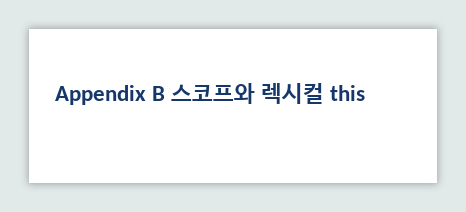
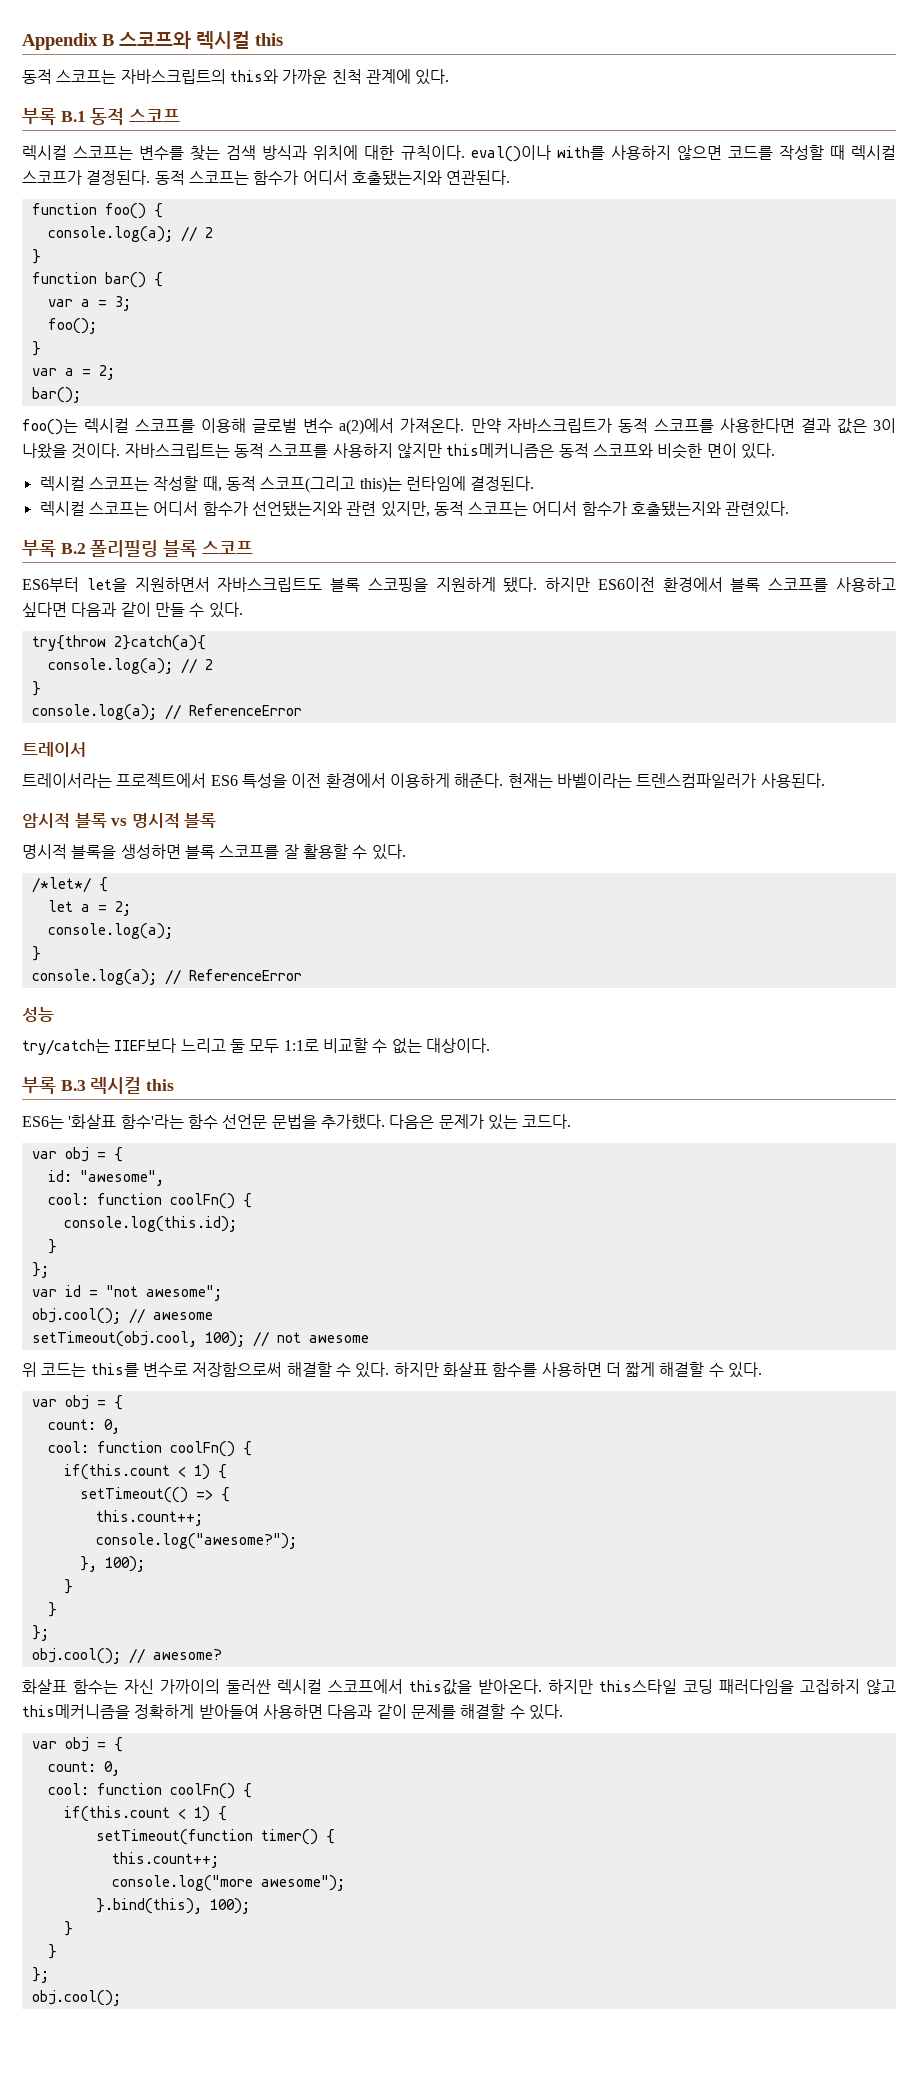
(366, 93) none -> [22,69,450,85] [22,108,181,125] [22,145,896,162] [22,170,511,186] [31,203,163,219] [47,226,213,242] [31,249,41,264] [31,272,163,288] [47,296,131,311] [47,318,97,334] [31,341,41,356] [31,365,115,380] [31,387,81,403] [22,418,897,435] [22,443,775,459] [39,476,535,493] [39,501,790,517] [22,540,253,557] [22,577,896,593] [22,602,243,618] [31,635,206,651] [47,658,213,674] [31,681,41,696] [31,704,302,720] [22,742,86,757] [22,773,825,788] [22,813,217,828] [22,844,406,860] [31,877,108,893] [47,900,131,916] [47,923,173,939] [31,946,41,961] [31,969,302,985] [22,1007,54,1022] [22,1038,490,1055] [22,1077,175,1094] [22,1114,572,1130] [31,1147,123,1162] [47,1170,164,1186] [47,1193,252,1209] [63,1216,237,1232] [47,1239,57,1254] [31,1262,49,1278] [31,1285,222,1301] [31,1308,213,1324] [31,1331,369,1347] [22,1362,763,1378] [31,1395,123,1410] [47,1419,120,1434] [47,1441,252,1457] [63,1464,227,1480] [79,1487,230,1503] [95,1510,203,1526] [95,1533,297,1549] [79,1556,145,1572] [63,1579,73,1594] [47,1602,57,1617] [31,1625,49,1641] [31,1648,222,1664] [22,1679,896,1695] [22,1704,563,1720] [31,1737,123,1752] [47,1761,120,1776] [47,1783,252,1799] [63,1806,227,1822] [95,1829,335,1845] [111,1852,219,1868] [111,1875,345,1891] [95,1898,250,1914] [63,1921,73,1936] [47,1944,57,1959] [31,1967,49,1983] [31,1990,121,2006] // 동적 스코프는 자바스크립트의 this와 가까운 친척 관계에 있다. // 부록 B.1 동적 스코프 // 렉시컬 스코프는 변수를 찾는 검색 방식과 위치에 대한 규칙이다. eval()이나 with를 사용하지 않으면 코드를 작성할 때 렉시컬 스코프가 결정된다. 동적 스코프는 함수가 어디서 호출됐는지와 연관된다. // function foo() { // console.log(a); // 2 // } // function bar() { // var a = 3; // foo(); // } // var a = 2; // bar(); // foo()는 렉시컬 스코프를 이용해 글로벌 변수 a(2)에서 가져온다. 만약 자바스크립트가 동적 스코프를 사용한다면 결과 값은 3이 나왔을 것이다. 자바스크립트는 동적 스코프를 사용하지 않지만 this메커니즘은 동적 스코프와 비슷한 면이 있다. // 렉시컬 스코프는 작성할 때, 동적 스코프(그리고 this)는 런타임에 결정된다. // 렉시컬 스코프는 어디서 함수가 선언됐는지와 관련 있지만, 동적 스코프는 어디서 함수가 호출됐는지와 관련있다. // 부록 B.2 폴리필링 블록 스코프 // ES6부터 let을 지원하면서 자바스크립트도 블록 스코핑을 지원하게 됐다. 하지만 ES6이전 환경에서 블록 스코프를 사용하고 싶다면 다음과 같이 만들 수 있다. // try{throw 2}catch(a){ // console.log(a); // 2 // } // console.log(a); // ReferenceError // 트레이서 // 트레이서라는 프로젝트에서 ES6 특성을 이전 환경에서 이용하게 해준다. 현재는 바벨이라는 트렌스컴파일러가 사용된다. // 암시적 블록 vs 명시적 블록 // 명시적 블록을 생성하면 블록 스코프를 잘 활용할 수 있다. // /*let*/ { // let a = 2; // console.log(a); // } // console.log(a); // ReferenceError // 성능 // try/catch는 IIEF보다 느리고 둘 모두 1:1로 비교할 수 없는 대상이다. // 부록 B.3 렉시컬 this // ES6는 '화살표 함수'라는 함수 선언문 문법을 추가했다. 다음은 문제가 있는 코드다. // var obj = { // id: "awesome", // cool: function coolFn() { // console.log(this.id); // } // }; // var id = "not awesome"; // obj.cool(); // awesome // setTimeout(obj.cool, 100); // not awesome // 위 코드는 this를 변수로 저장함으로써 해결할 수 있다. 하지만 화살표 함수를 사용하면 더 짧게 해결할 수 있다. // var obj = { // count: 0, // cool: function coolFn() { // if(this.count < 1) { // setTimeout(() => { // this.count++; // console.log("awesome?"); // }, 100); // } // } // }; // obj.cool(); // awesome? // 화살표 함수는 자신 가까이의 둘러싼 렉시컬 스코프에서 this값을 받아온다. 하지만 this스타일 코딩 패러다임을 고집하지 않고 this메커니즘을 정확하게 받아들여 사용하면 다음과 같이 문제를 해결할 수 있다. // var obj = { // count: 0, // cool: function coolFn() { // if(this.count < 1) { // setTimeout(function timer() { // this.count++; // console.log("more awesome"); // }.bind(this), 100); // } // } // }; // obj.cool();

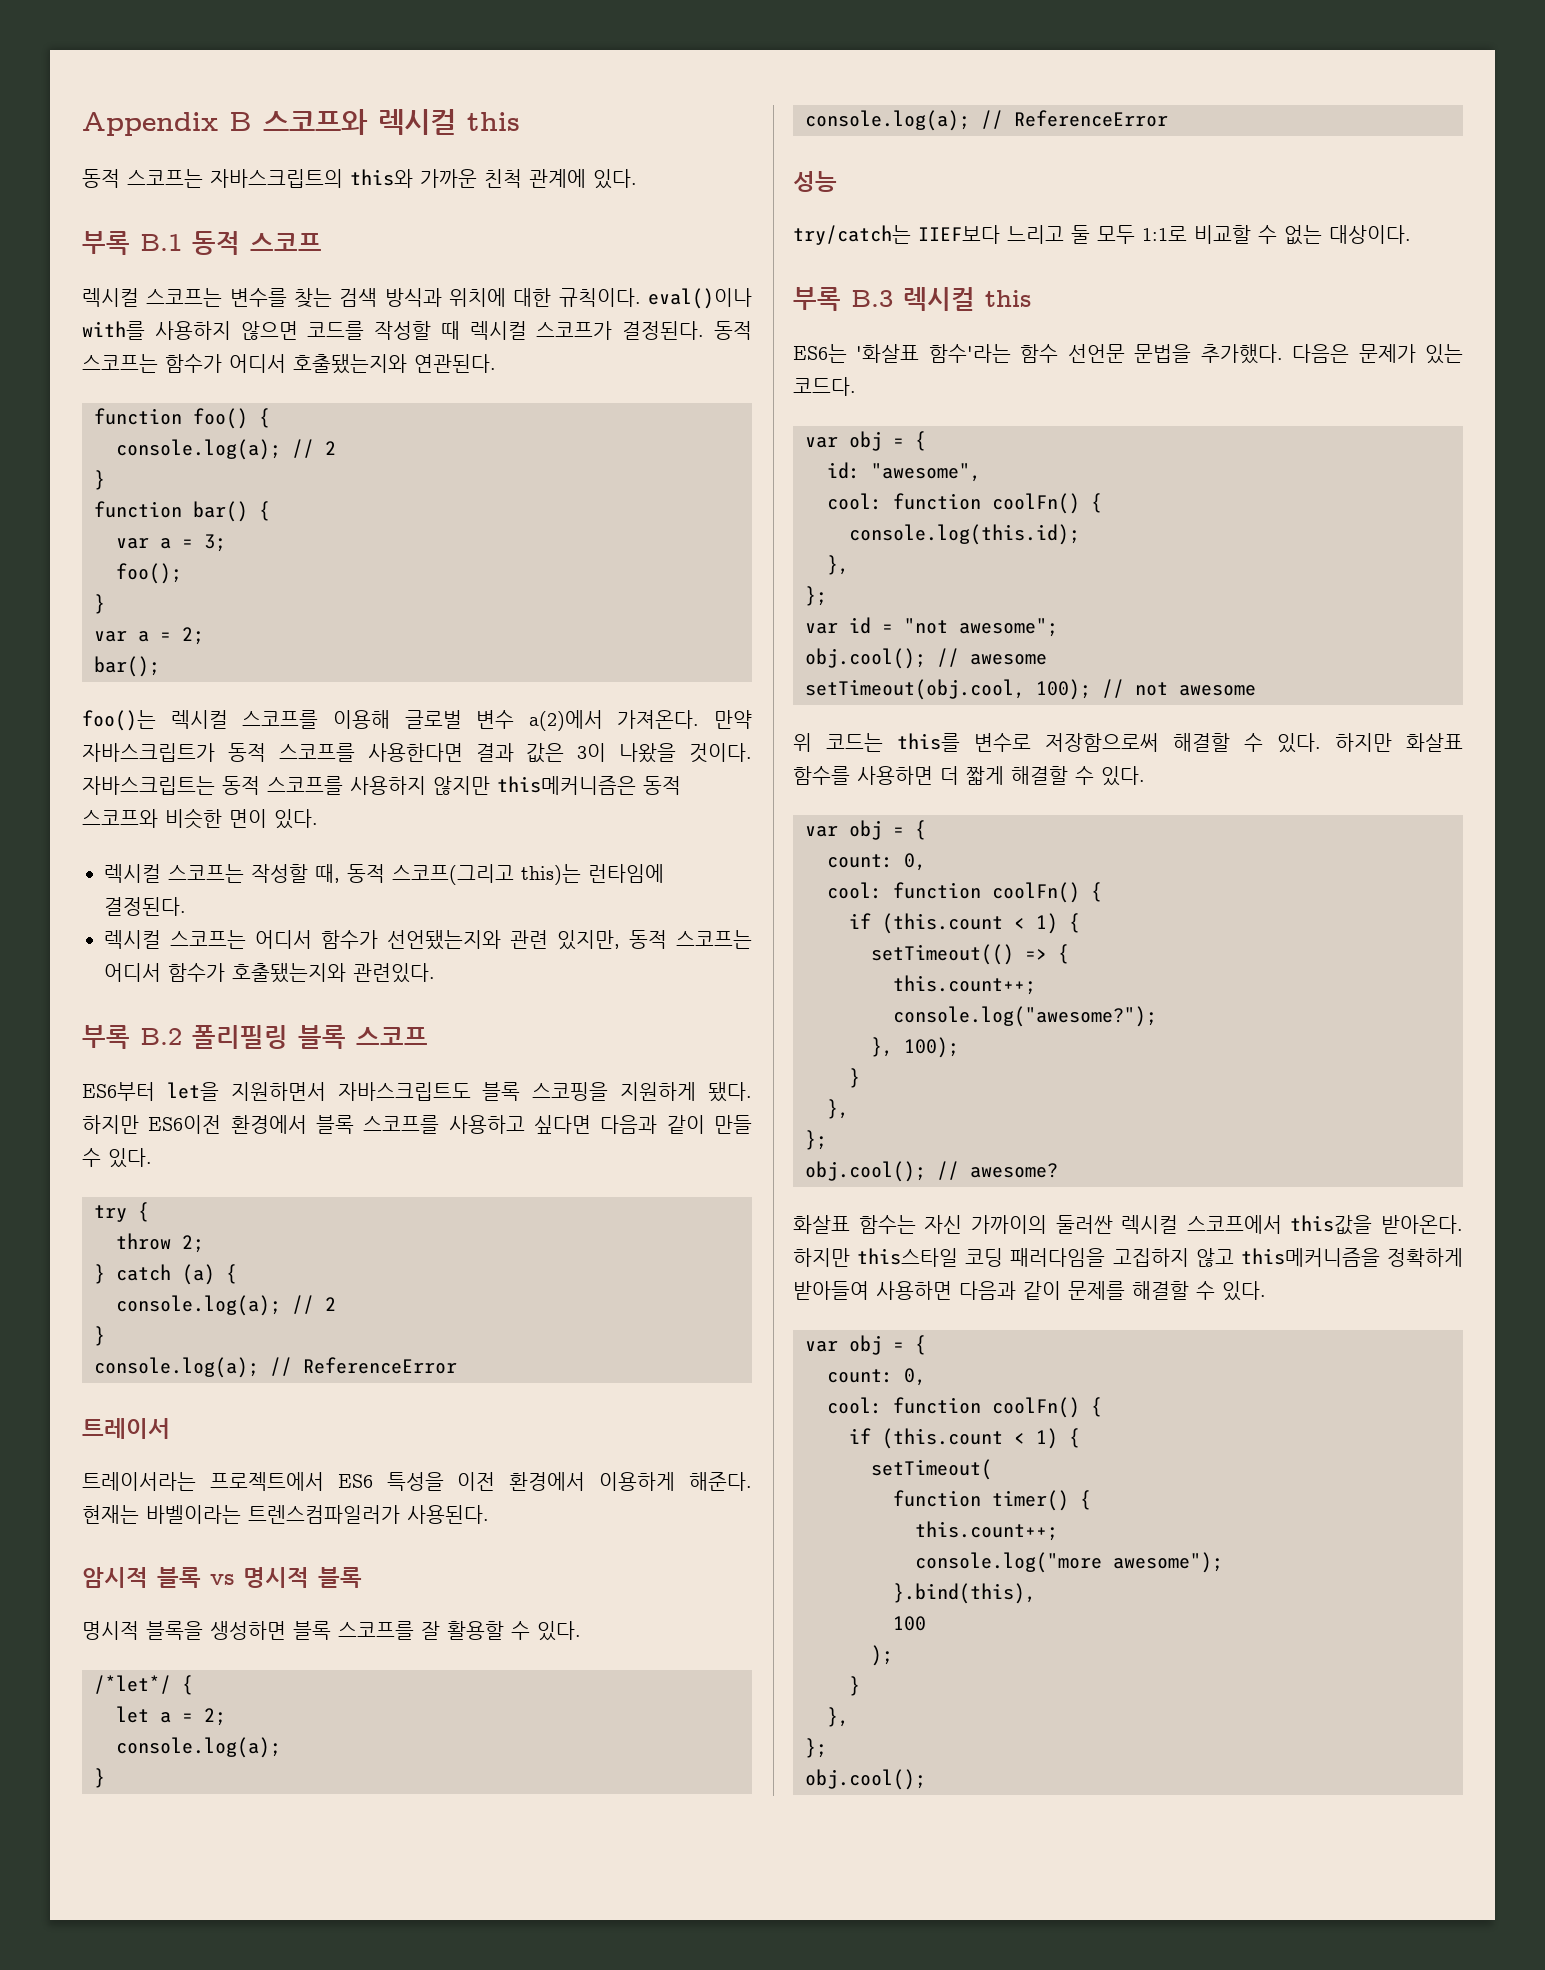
[31,635,206,651] try{throw 2}catch(a){ -> [94,1202,149,1222] [116,1233,204,1253] [94,1264,237,1285] try { // throw 2; // } catch (a) {
[47,1239,57,1254] } -> [827,555,849,575] },
[63,1464,170,1480] if(this.count -> [849,913,1003,934] if (this.count
[47,1602,57,1617] } -> [827,1099,849,1119] },
[63,1806,227,1822] [95,1829,253,1845] if(this.count < 1) { // setTimeout(function -> [849,1428,1080,1449] [871,1459,992,1480] [893,1490,981,1507] if (this.count < 1) { // setTimeout( // function
[209,1898,250,1914] [63,1921,73,1936] [47,1944,57,1959] 100); // } // } -> [893,1616,926,1631] [871,1645,893,1666] [849,1676,860,1696] [827,1707,849,1727] // 100 // ); // } // },

